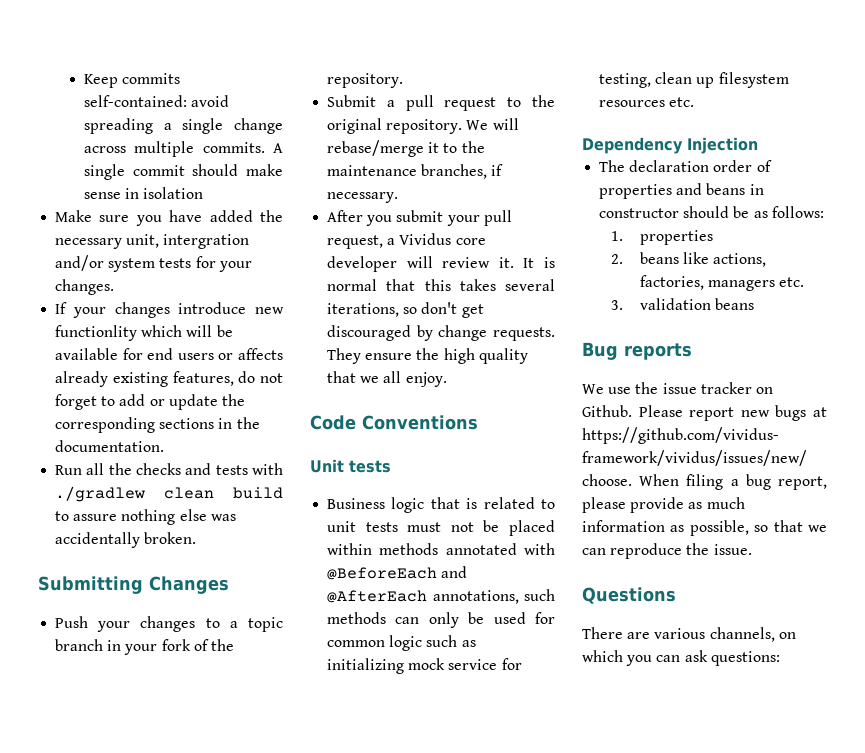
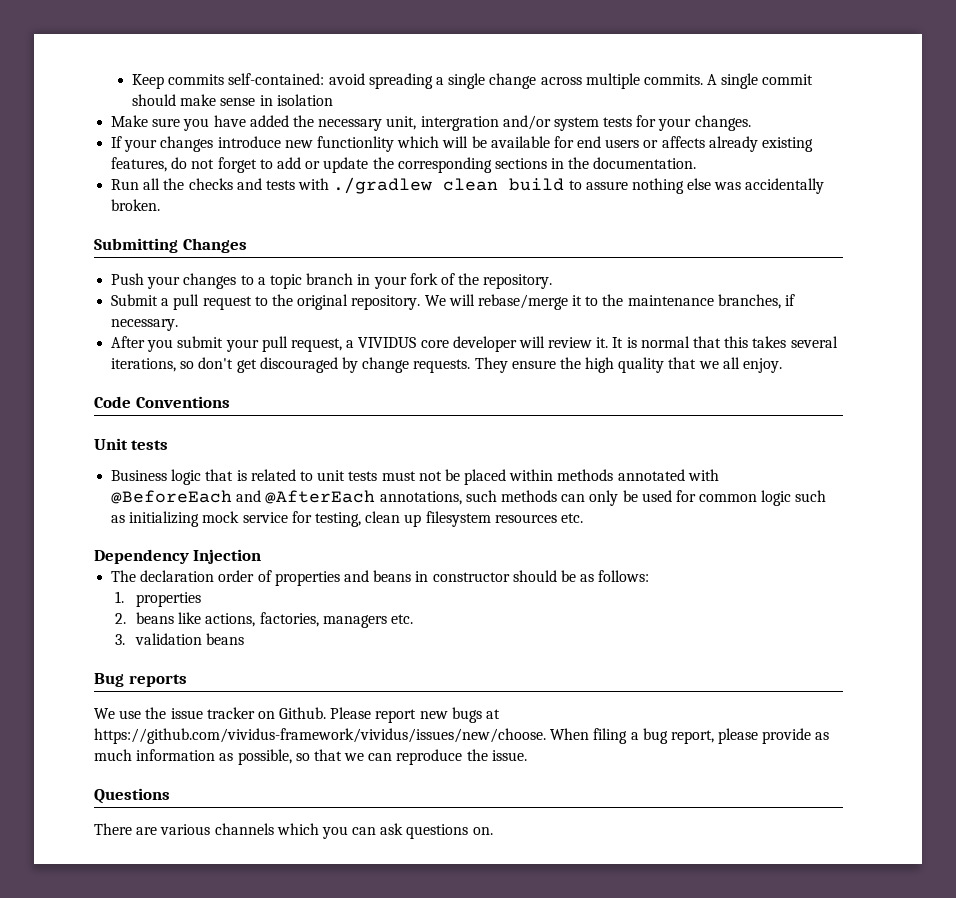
[399,233,452,245] Vividus -> [358,337,417,348] VIVIDUS
[709,627,796,642] channels, on -> [214,823,274,835] channels
[710,651,780,666] questions: -> [406,824,493,839] questions on.

